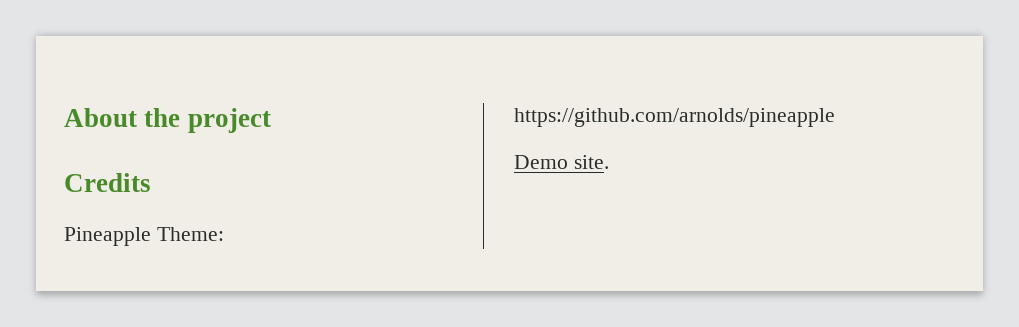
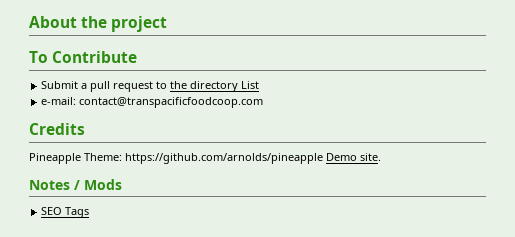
(271, 120) none -> [29,51,138,63] [41,81,260,92] [41,97,264,108] // To Contribute // Submit a pull request to the directory List // e-mail: contact@transpacificfoodcoop.com
(835, 117) // -> (323, 158) none
(609, 162) none -> [29,179,122,190] [41,207,90,218] // Notes / Mods // SEO Tags

